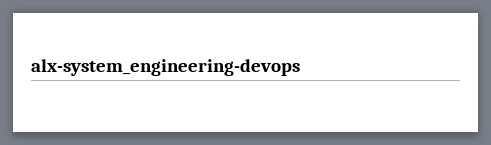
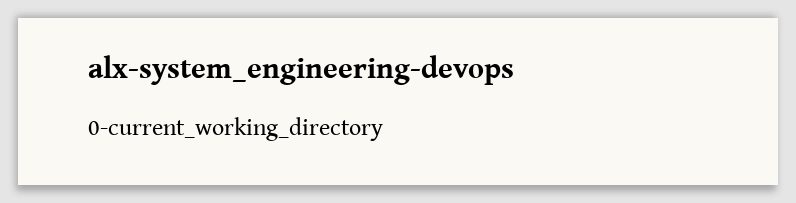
(300, 67) none -> [88,117,383,141] // 0-current_working_directory

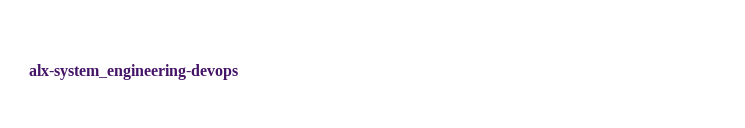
[88,117,383,141] // 0-current_working_directory -> (238, 72) none

